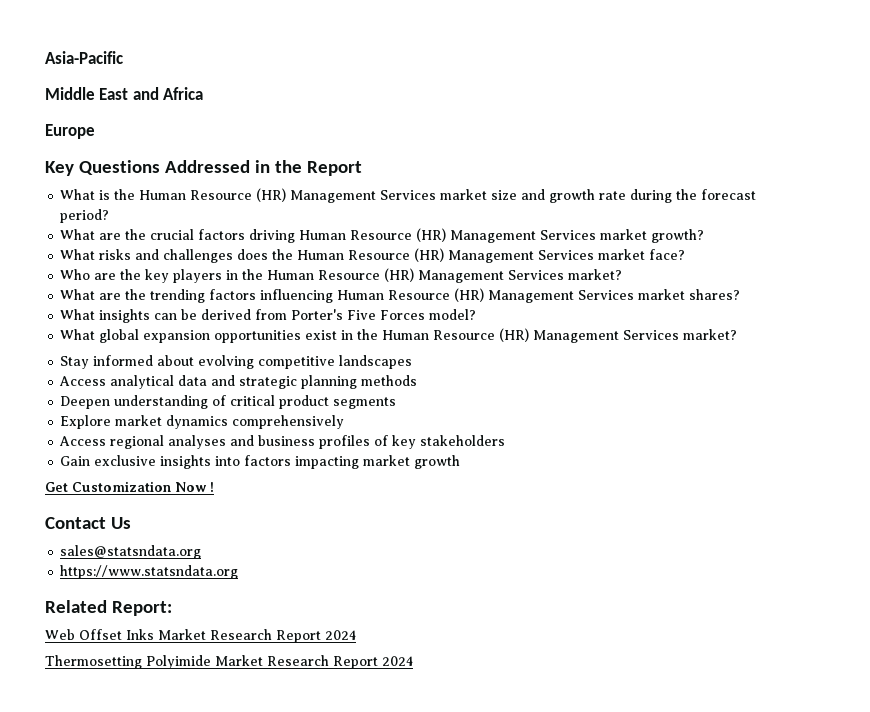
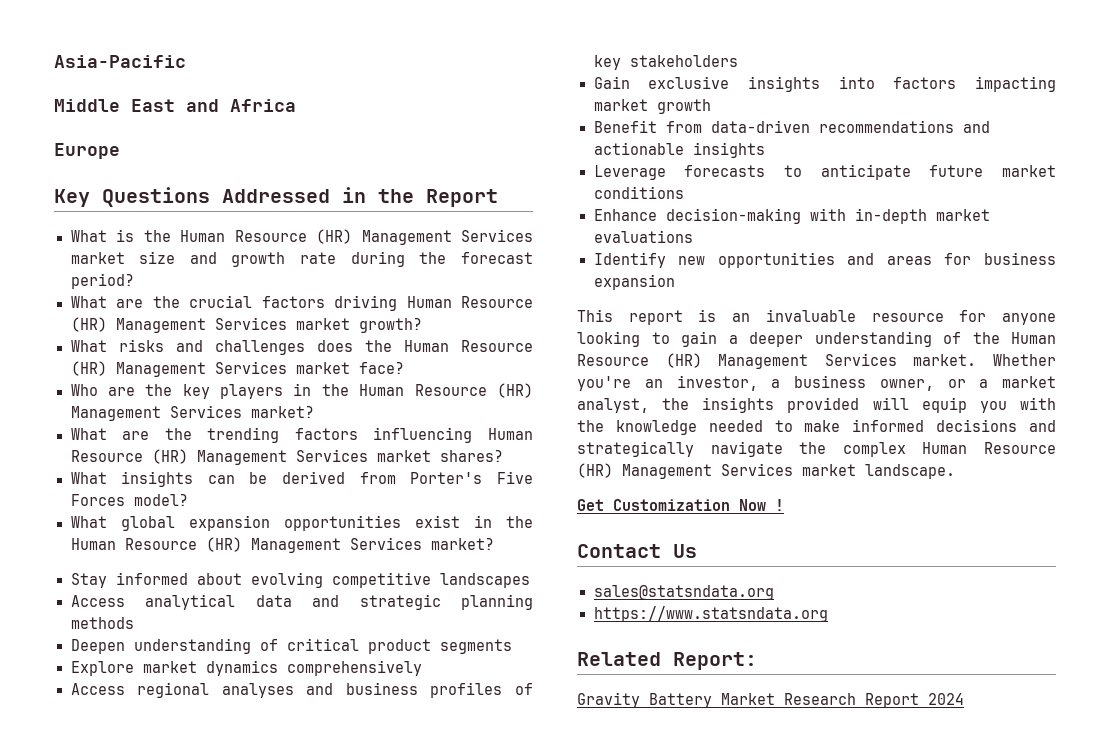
(461, 462) none -> [593,120,990,133] [593,142,765,158] [593,164,1056,180] [593,186,684,199] [593,208,990,224] [593,230,693,243] [593,252,1056,268] [593,274,675,290] [577,309,1056,325] [577,331,1056,347] [577,353,1056,369] [577,375,1056,391] [577,397,1056,413] [577,419,1056,435] [577,441,1056,457] [577,463,955,479] // Benefit from data-driven recommendations and actionable insights // Leverage forecasts to anticipate future market conditions // Enhance decision-making with in-depth market evaluations // Identify new opportunities and areas for business expansion // This report is an invaluable resource for anyone looking to gain a deeper understanding of the Human Resource (HR) Management Services market. Whether you're an investor, a business owner, or a market analyst, the insights provided will equip you with the knowledge needed to make informed decisions and strategically navigate the complex Human Resource (HR) Management Services market landscape.
[45,629,356,643] [45,655,413,669] Web Offset Inks Market Research Report 2024 // Thermosetting Polyimide Market Research Report 2024 -> [577,692,964,708] Gravity Battery Market Research Report 2024

